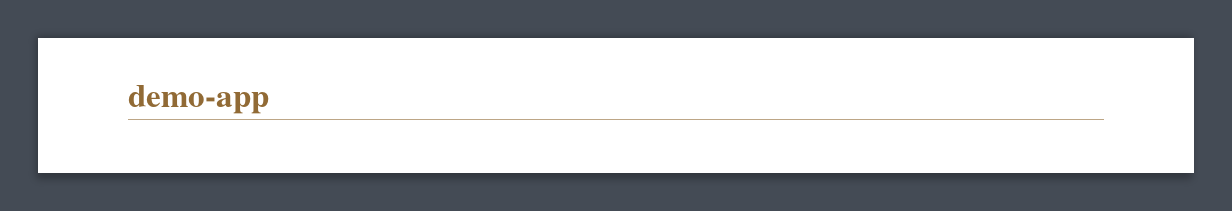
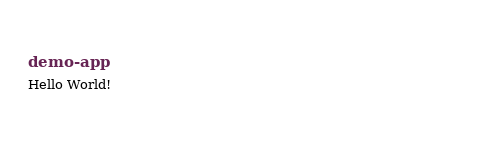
(269, 99) none -> [28,79,111,89] // Hello World!

